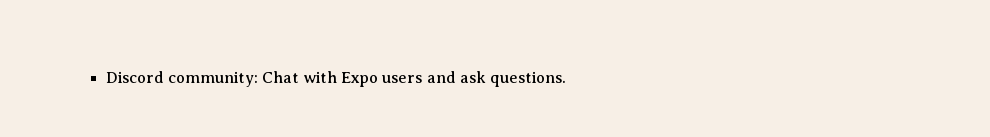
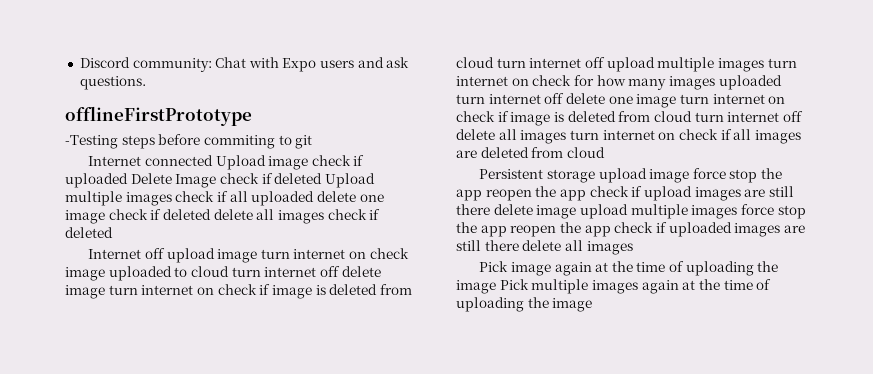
(567, 79) none -> [65,106,252,126] [65,134,313,149] [88,155,365,170] [65,173,375,188] [65,191,384,206] [65,209,381,224] [65,227,113,238] [88,248,409,263] [65,266,381,281] [65,284,412,299] [456,57,797,72] [456,75,782,90] [456,93,786,108] [456,111,803,126] [456,129,801,144] [456,147,605,158] [479,168,783,183] [456,186,794,201] [456,204,806,219] [456,222,805,237] [456,240,633,255] [479,261,779,276] [456,279,772,294] [456,297,593,312] // offlineFirstPrototype // -Testing steps before commiting to git // Internet connected Upload image check if uploaded Delete Image check if deleted Upload multiple images check if all uploaded delete one image check if deleted delete all images check if deleted // Internet off upload image turn internet on check image uploaded to cloud turn internet off delete image turn internet on check if image is deleted from cloud turn internet off upload multiple images turn internet on check for how many images uploaded turn internet off delete one image turn internet on check if image is deleted from cloud turn internet off delete all images turn internet on check if all images are deleted from cloud // Persistent storage upload image force stop the app reopen the app check if upload images are still there delete image upload multiple images force stop the app reopen the app check if uploaded images are still there delete all images // Pick image again at the time of uploading the image Pick multiple images again at the time of uploading the image

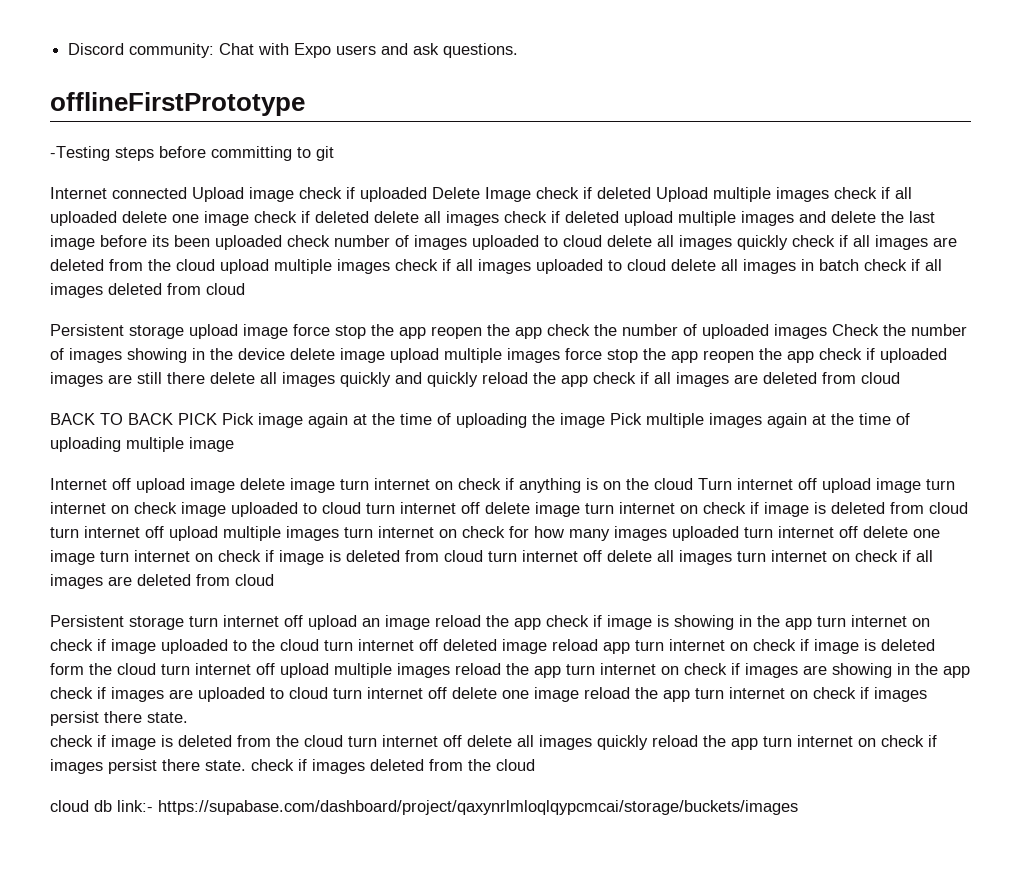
[203,135,275,149] commiting -> [211,146,292,161] committing
[88,249,142,259] // Internet -> [624,211,935,226] [50,235,957,250] [50,259,942,274] [50,283,245,298] [50,324,967,339] [50,348,947,363] [50,372,900,387] [50,413,910,428] [50,437,234,452] [50,478,793,493] upload multiple images and delete the last image before its been uploaded check number of images uploaded to cloud delete all images quickly check if all images are deleted from the cloud upload multiple images check if all images uploaded to cloud delete all images in batch check if all images deleted from cloud // Persistent storage upload image force stop the app reopen the app check the number of uploaded images Check the number of images showing in the device delete image upload multiple images force stop the app reopen the app check if uploaded images are still there delete all images quickly and quickly reload the app check if all images are deleted from cloud // BACK TO BACK PICK Pick image again at the time of uploading the image Pick multiple images again at the time of uploading multiple image // Internet off upload image delete image turn internet on check if anything is on the cloud Turn internet
[598,168,783,183] [456,186,794,201] [456,204,806,219] [456,222,805,237] [456,240,633,255] [479,261,779,276] [456,279,772,294] [456,297,593,312] upload image force stop the app reopen the app check if upload images are still there delete image upload multiple images force stop the app reopen the app check if uploaded images are still there delete all images // Pick image again at the time of uploading the image Pick multiple images again at the time of uploading the image -> [189,615,930,630] [50,639,935,654] [50,663,970,678] [50,687,927,702] [50,711,188,726] [50,735,937,750] [50,759,535,774] [50,800,798,815] turn internet off upload an image reload the app check if image is showing in the app turn internet on check if image uploaded to the cloud turn internet off deleted image reload app turn internet on check if image is deleted form the cloud turn internet off upload multiple images reload the app turn internet on check if images are showing in the app check if images are uploaded to cloud turn internet off delete one image reload the app turn internet on check if images persist there state. // check if image is deleted from the cloud turn internet off delete all images quickly reload the app turn internet on check if images persist there state. check if images deleted from the cloud // cloud db link:- https://supabase.com/dashboard/project/qaxynrlmloqlqypcmcai/storage/buckets/images

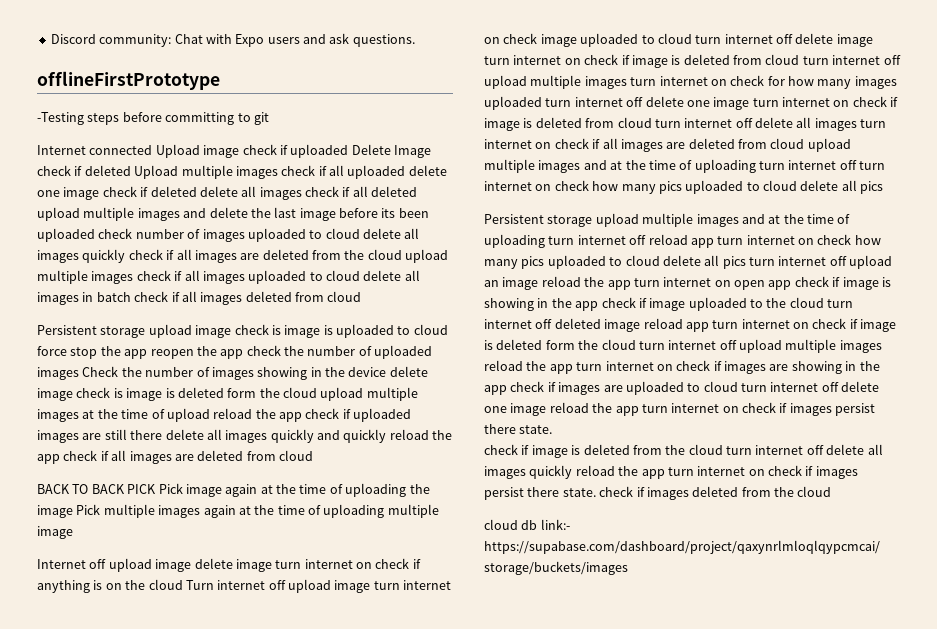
(560, 217) none -> [352,186,368,197] all
(288, 331) none -> [234,324,448,338] check is image is uploaded to cloud
[390,348,754,363] upload multiple images force stop the app reopen -> [76,387,418,401] [37,408,253,422] check is image is deleted form the cloud upload multiple images at the time of upload reload
[50,615,184,630] // Persistent storage -> [807,138,851,152] [484,159,886,173] [484,180,884,194] [484,213,851,227] [484,234,881,248] [484,255,746,269] upload multiple images and at the time of uploading turn internet off turn internet on check how many pics uploaded to cloud delete all pics // Persistent storage upload multiple images and at the time of uploading turn internet off reload app turn internet on check how many pics uploaded to cloud delete all pics
(541, 624) none -> [633,277,792,290] turn internet on open app
[817,615,930,627] turn internet on -> (599, 306) none

